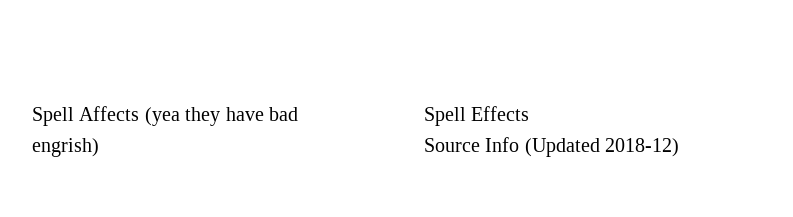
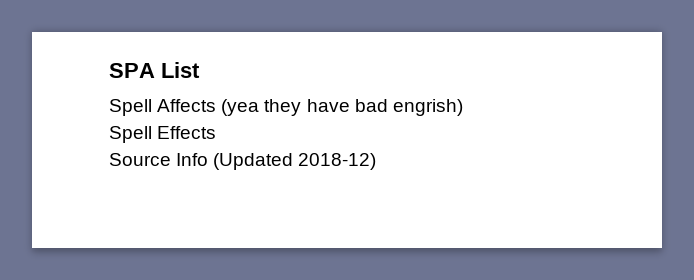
(32, 116) none -> [109,62,200,78] SPA List //

